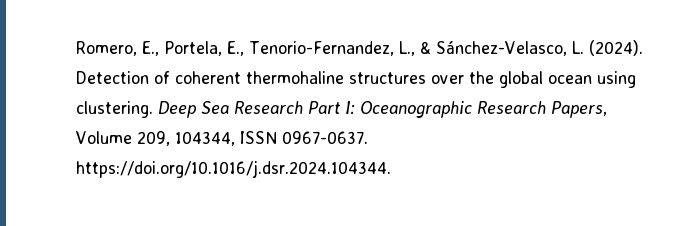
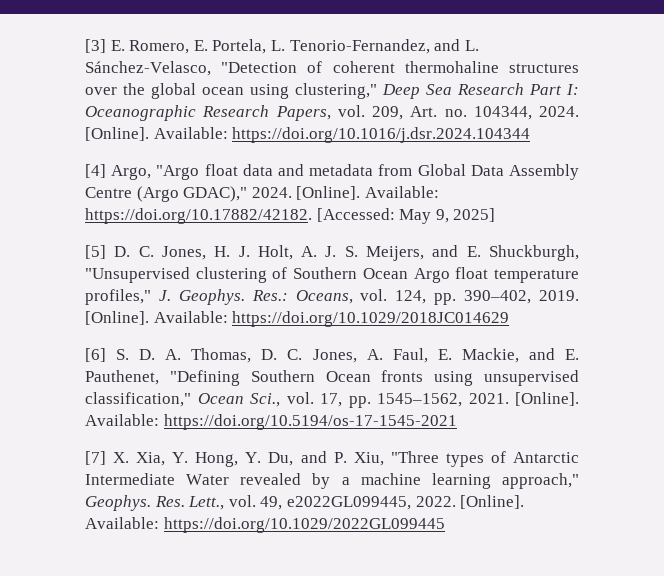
[76,40,643,56] [76,71,149,84] Romero, E., Portela, E., Tenorio-Fernandez, L., & Sánchez-Velasco, L. (2024). Detection -> [85,39,479,54] [85,61,298,76] [3] E. Romero, E. Portela, L. Tenorio-Fernandez, and L. Sánchez-Velasco, "Detection
[76,101,153,118] clustering. -> [295,83,377,99] clustering,"
[76,131,368,146] [76,160,391,178] Volume 209, 104344, ISSN 0967-0637. https://doi.org/10.1016/j.dsr.2024.104344. -> [337,105,579,120] [85,127,531,143] [85,164,579,180] [85,186,439,202] [85,208,496,224] [85,245,580,261] [85,267,579,283] [85,289,580,305] [85,311,510,327] [85,348,580,363] [85,370,579,386] [85,392,579,408] [85,414,457,430] [85,451,579,467] [85,473,579,489] [85,495,525,511] [85,517,445,533] vol. 209, Art. no. 104344, 2024. [Online]. Available: https://doi.org/10.1016/j.dsr.2024.104344 // [4] Argo, "Argo float data and metadata from Global Data Assembly Centre (Argo GDAC)," 2024. [Online]. Available: https://doi.org/10.17882/42182. [Accessed: May 9, 2025] // [5] D. C. Jones, H. J. Holt, A. J. S. Meijers, and E. Shuckburgh, "Unsupervised clustering of Southern Ocean Argo float temperature profiles," J. Geophys. Res.: Oceans, vol. 124, pp. 390–402, 2019. [Online]. Available: https://doi.org/10.1029/2018JC014629 // [6] S. D. A. Thomas, D. C. Jones, A. Faul, E. Mackie, and E. Pauthenet, "Defining Southern Ocean fronts using unsupervised classification," Ocean Sci., vol. 17, pp. 1545–1562, 2021. [Online]. Available: https://doi.org/10.5194/os-17-1545-2021 // [7] X. Xia, Y. Hong, Y. Du, and P. Xiu, "Three types of Antarctic Intermediate Water revealed by a machine learning approach," Geophys. Res. Lett., vol. 49, e2022GL099445, 2022. [Online]. Available: https://doi.org/10.1029/2022GL099445

